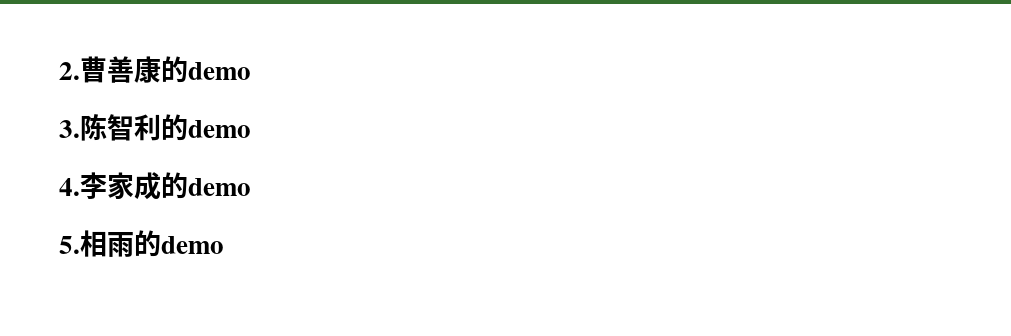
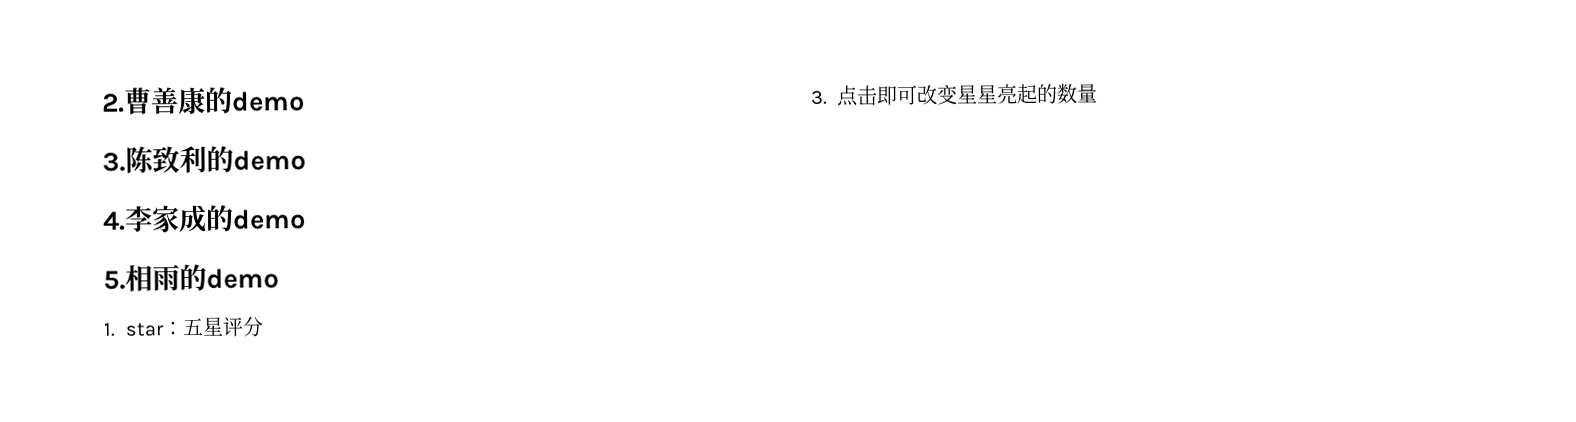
[107,114,134,141] 智 -> [152,146,180,174] 致
(224, 245) none -> [103,316,265,337] [810,83,1098,107] // 1. star：五星评分 // 3.点击即可改变星星亮起的数量

